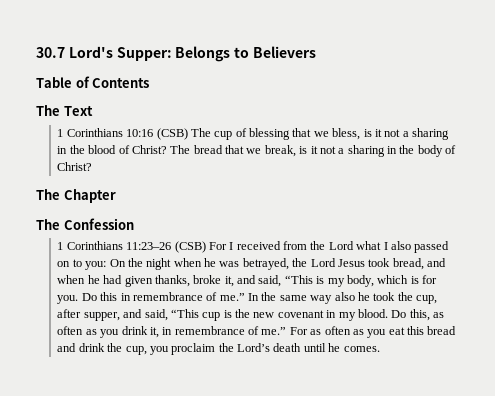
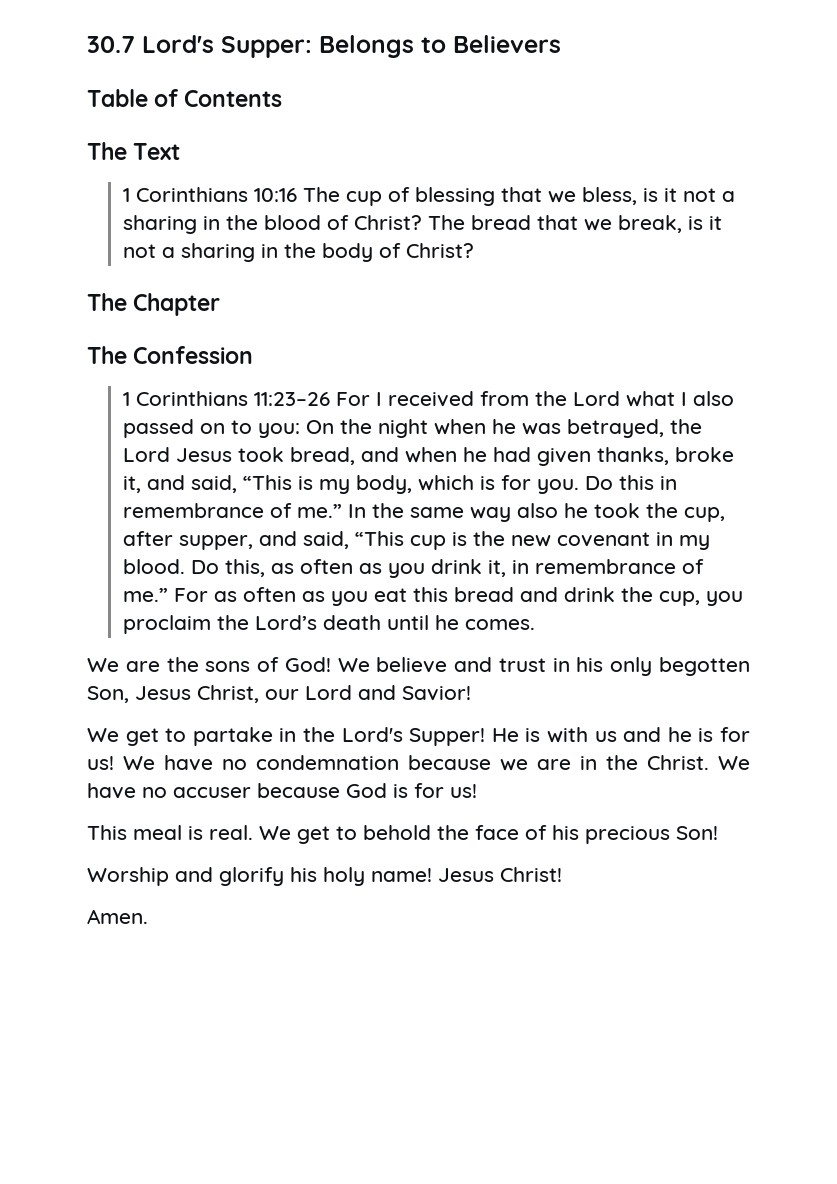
[156,128,188,140] (CSB) -> (298, 195) none
[174,241,206,253] (CSB) -> (331, 399) none
(380, 349) none -> [87,657,750,676] [87,685,471,703] [87,727,751,746] [87,755,750,771] [87,783,477,799] [87,825,718,844] [87,867,562,886] [87,909,148,924] // We are the sons of God! We believe and trust in his only begotten Son, Jesus Christ, our Lord and Savior! // We get to partake in the Lord's Supper! He is with us and he is for us! We have no condemnation because we are in the Christ. We have no accuser because God is for us! // This meal is real. We get to behold the face of his precious Son! // Worship and glorify his holy name! Jesus Christ! // Amen.

